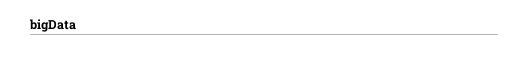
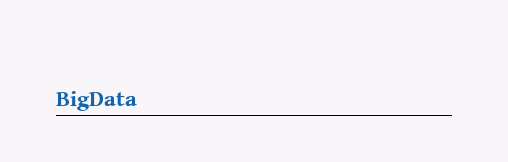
[29,19,76,32] bigData -> [56,91,137,111] BigData

